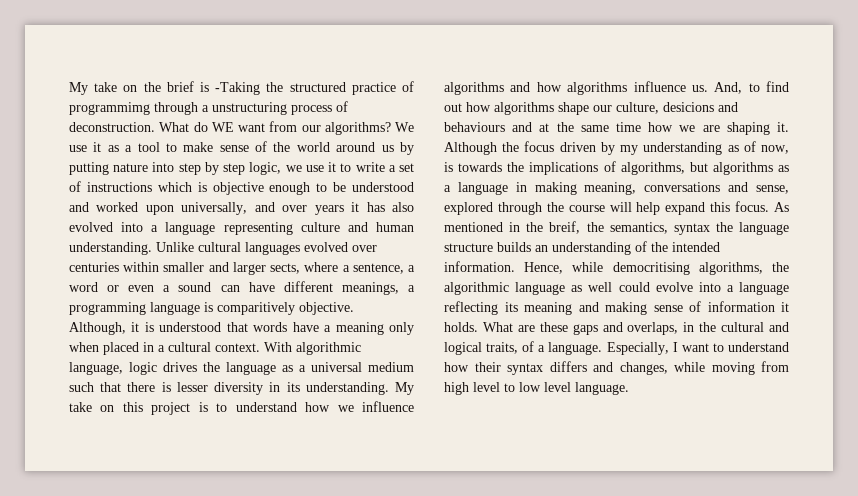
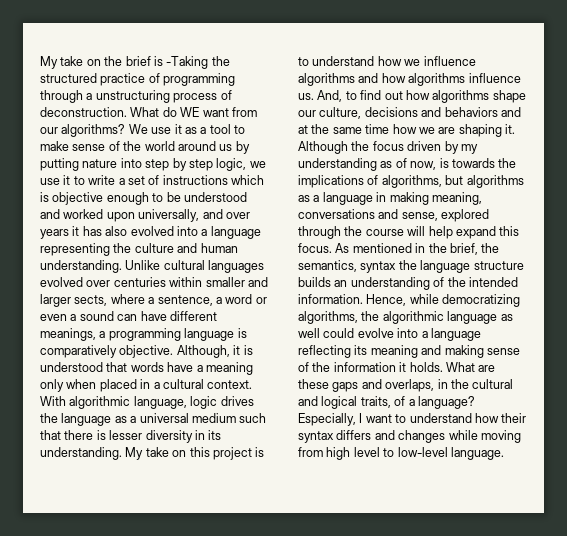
[69,102,150,115] programmimg -> [163,73,236,86] programming
(293, 228) none -> [113,243,132,253] the
[217,302,295,315] comparitively -> [40,345,117,358] comparatively
[663,102,738,112] [444,122,505,132] desicions and behaviours -> [364,107,498,117] decisions and behaviors
[549,221,581,234] breif, -> [449,243,478,255] brief,
[612,262,690,275] democritising -> [442,294,521,307] democratizing
(701, 306) none -> [312,362,331,372] the
[548,342,603,355] language. -> [417,396,475,409] language?
[619,362,668,375] changes, -> [398,430,446,443] changes
[519,382,571,392] low level -> [397,447,448,457] low-level

